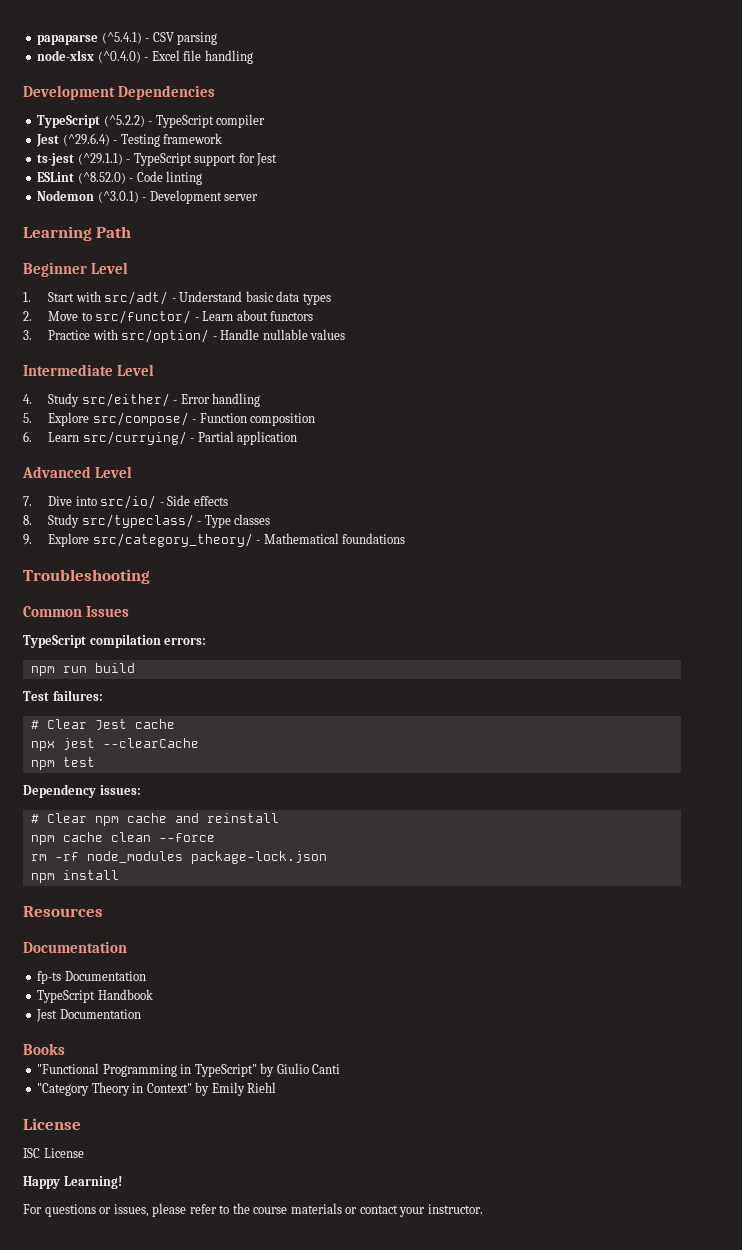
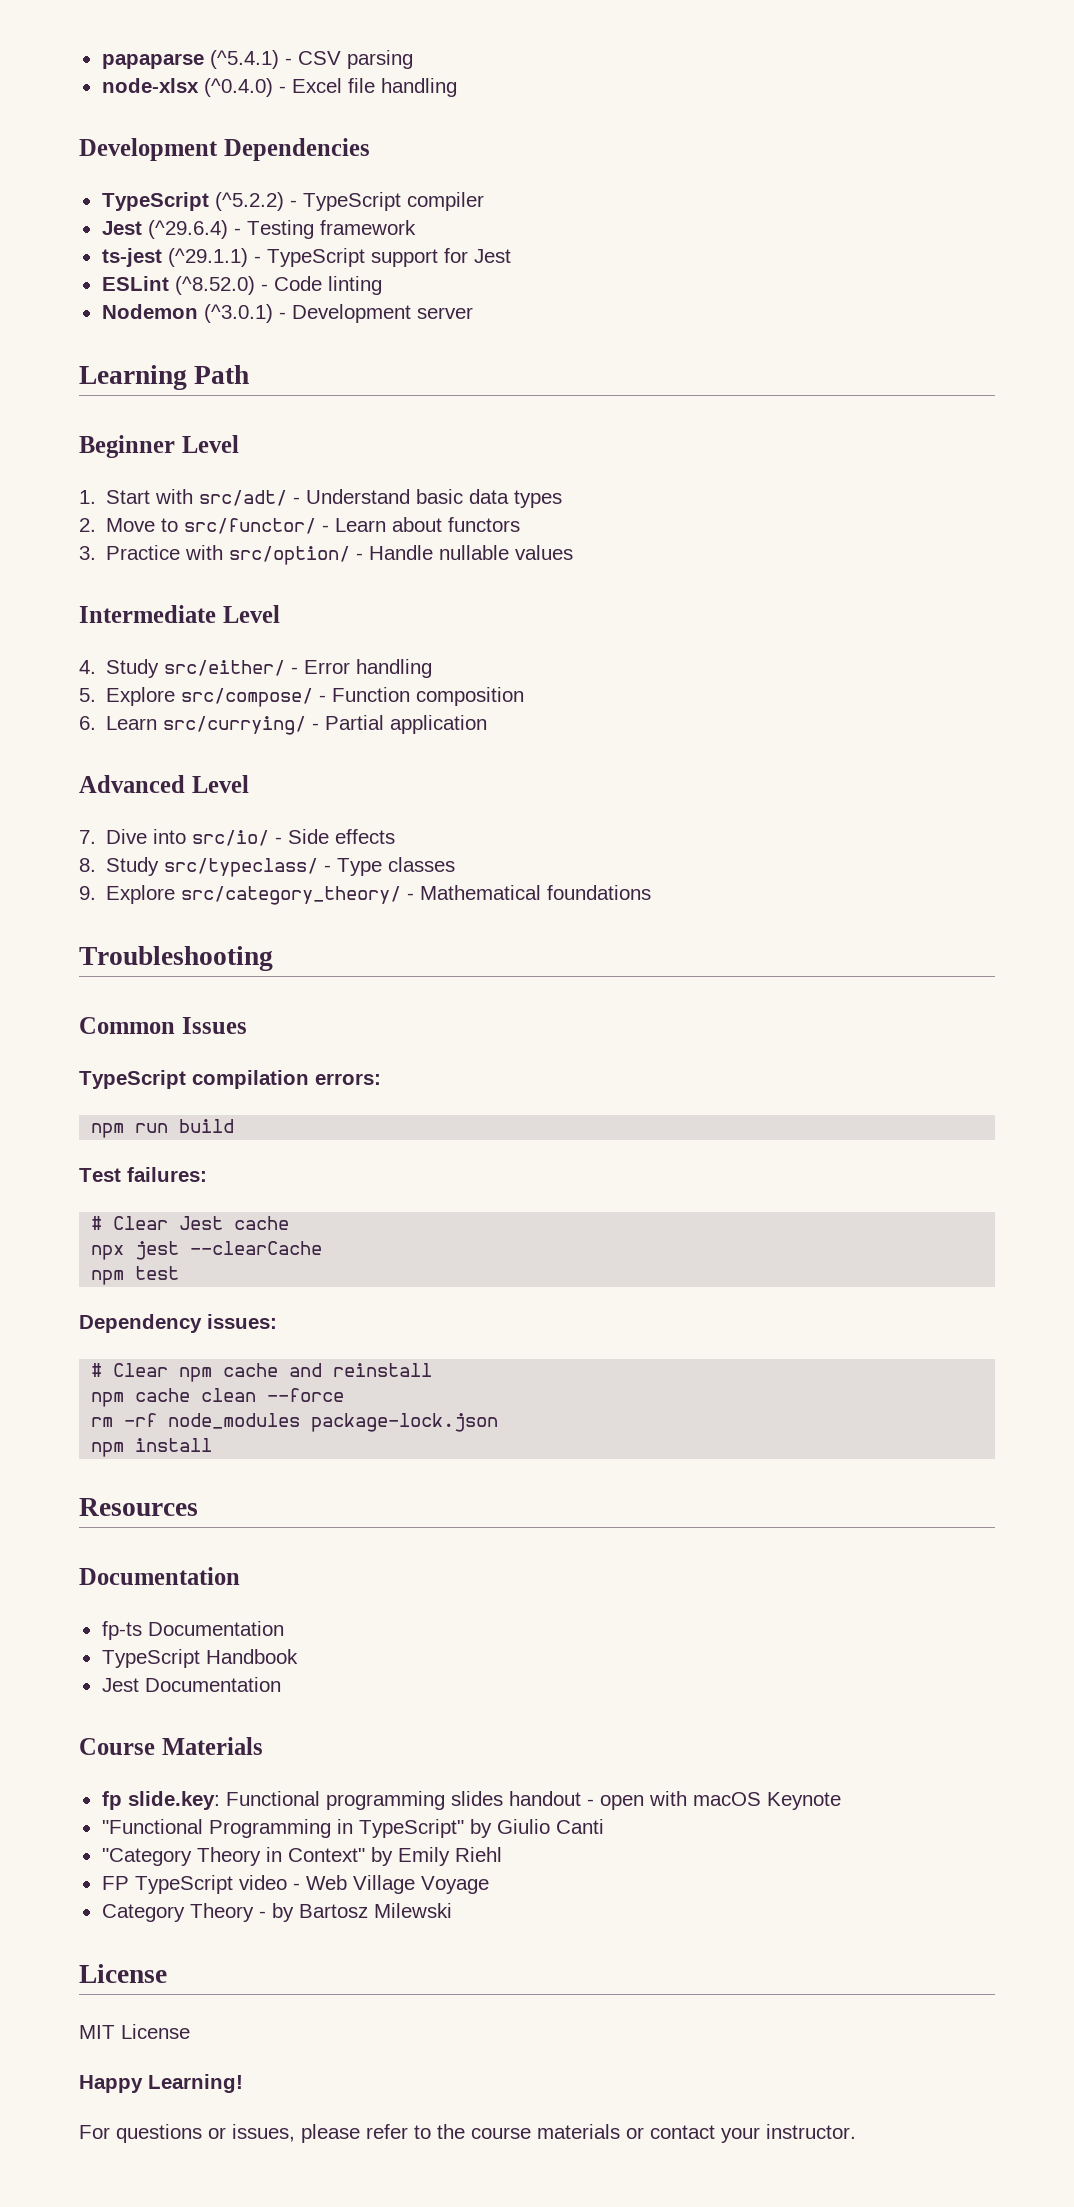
[23,1043,65,1055] Books -> [79,1737,263,1755] [101,1791,841,1810] Course Materials // fp slide.key: Functional programming slides handout - open with macOS Keynote
[23,1118,81,1130] [23,1148,40,1158] // License // ISC -> [101,1875,489,1894] [101,1903,452,1922] [79,1964,167,1983] [79,2025,115,2039] // FP TypeScript video - Web Village Voyage // Category Theory - by Bartosz Milewski // License // MIT

